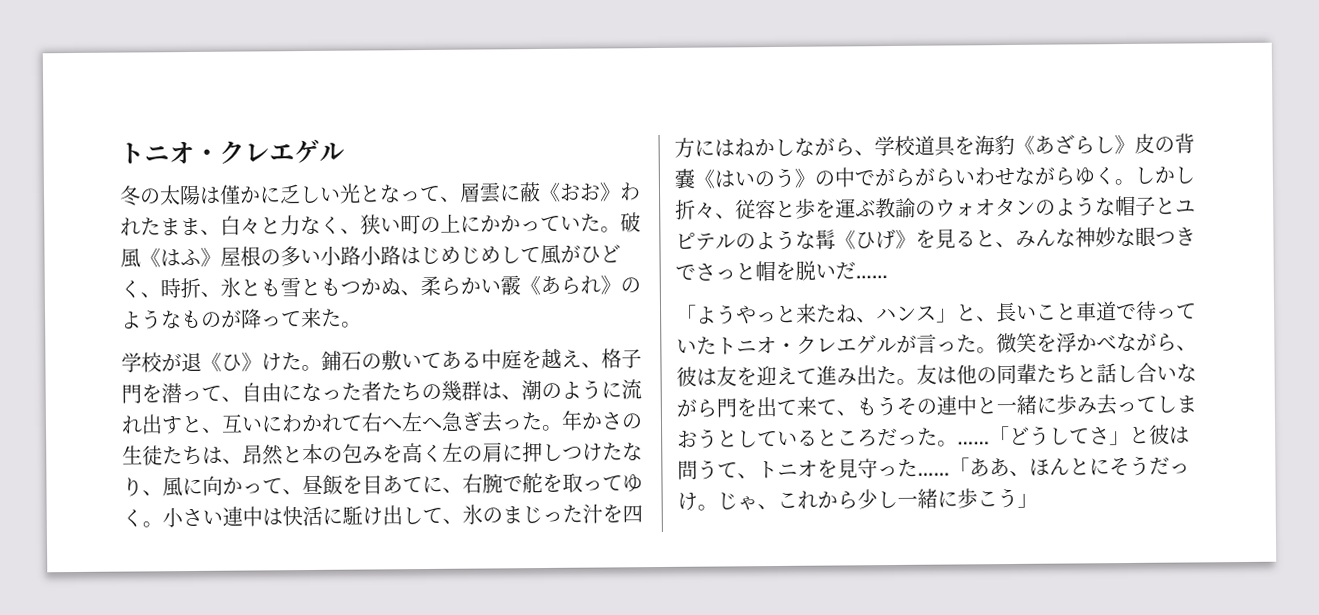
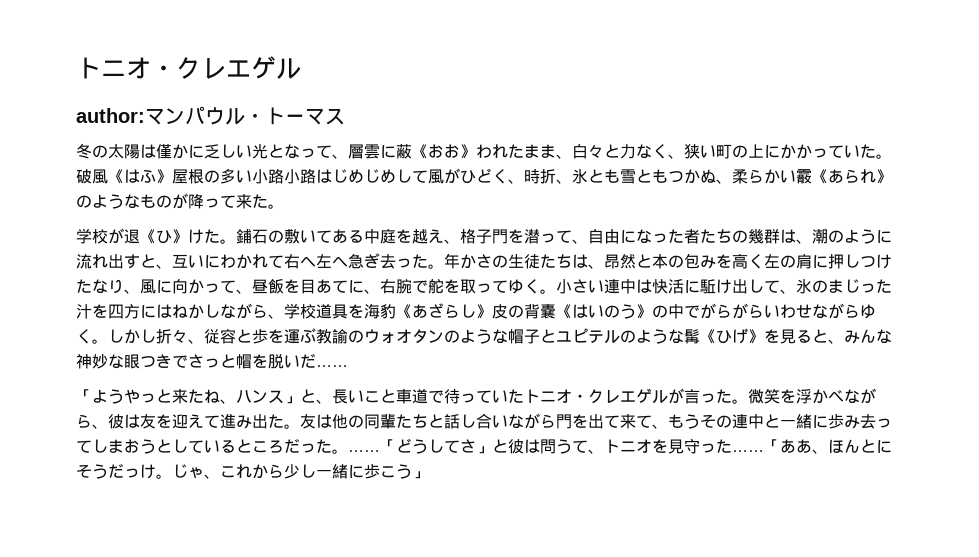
[119,138,345,165] トニオ・クレエゲル -> [76,56,301,79] [76,106,345,125] トニオ・クレエゲル // author:マンパウル・トーマス

